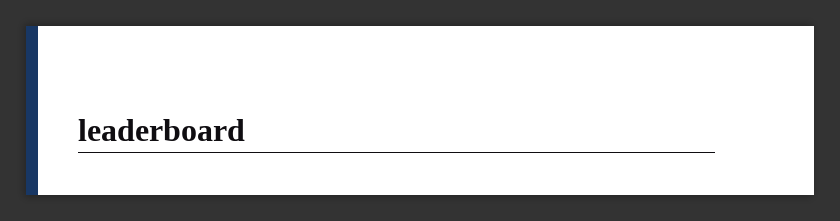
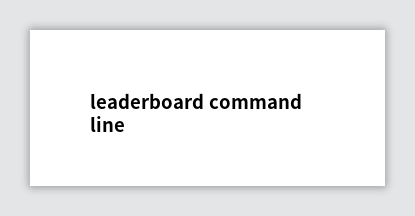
(245, 130) none -> [208,93,302,109] [90,116,125,132] command line

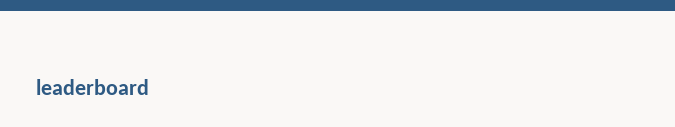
[208,93,302,109] [90,116,125,132] command line -> (149, 87) none

